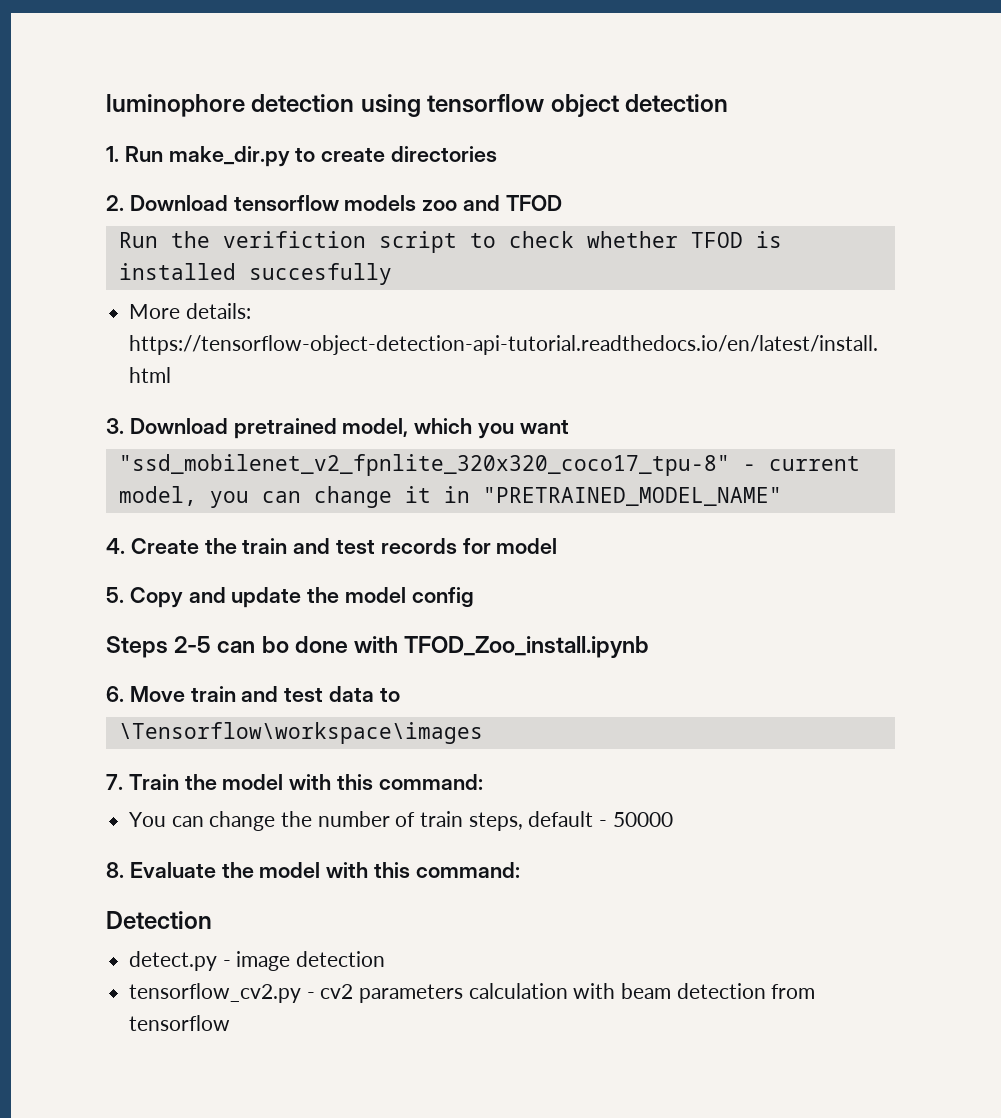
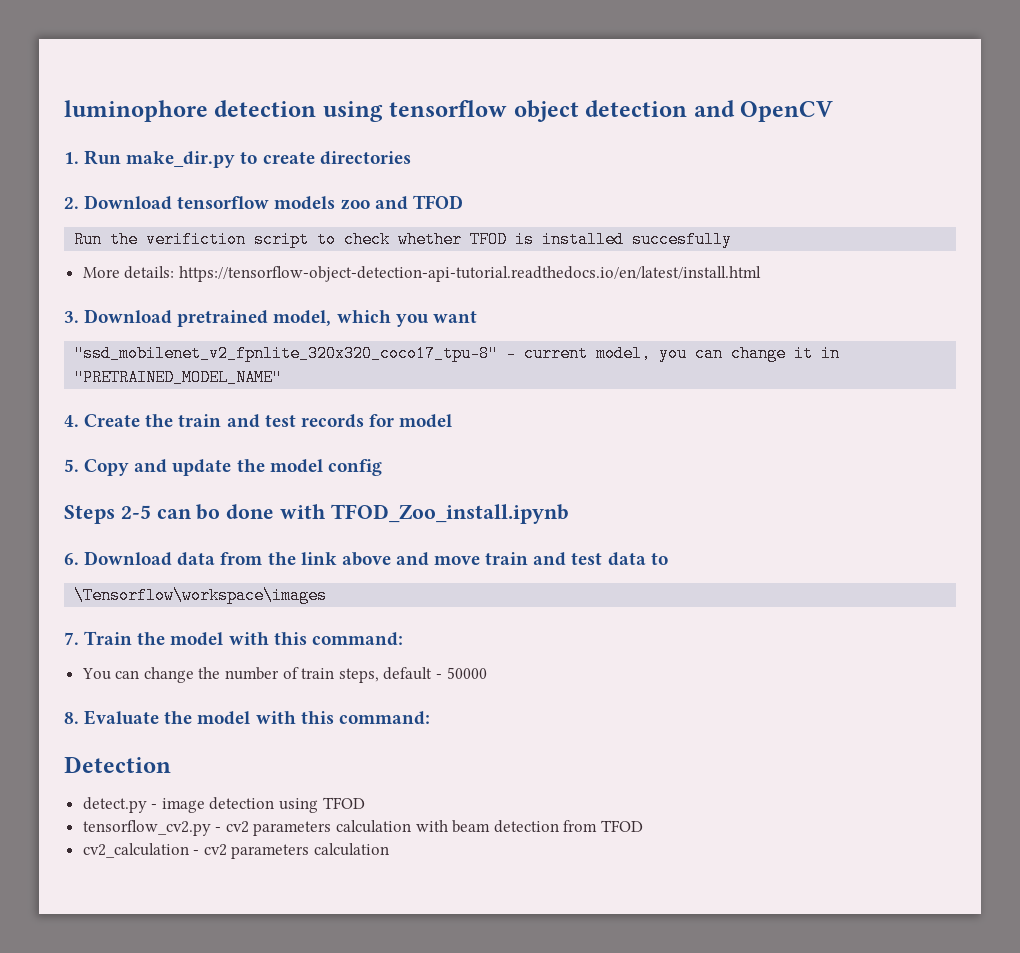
(729, 103) none -> [693,100,834,122] and OpenCV
[129,686,185,702] Move -> [84,551,481,566] Download data from the link above and move
(386, 959) none -> [279,797,365,813] using TFOD
[129,1015,231,1031] tensorflow -> [601,820,644,832] [82,843,390,859] TFOD // cv2_calculation - cv2 parameters calculation

